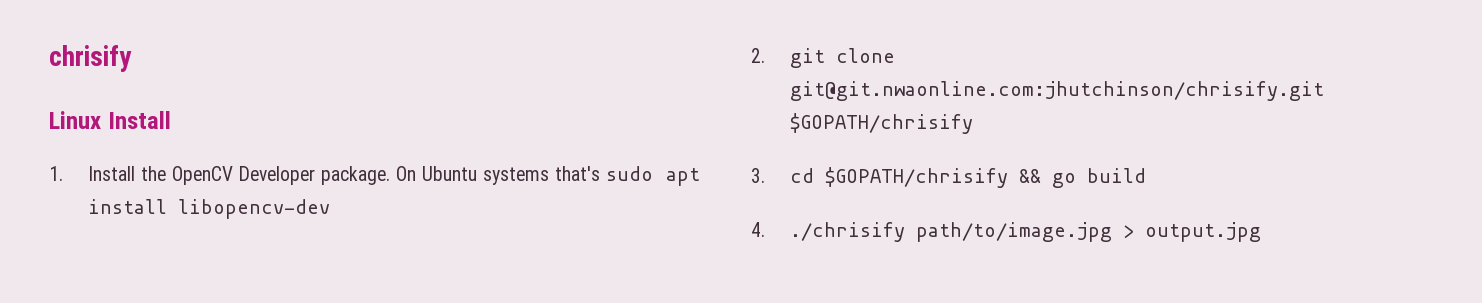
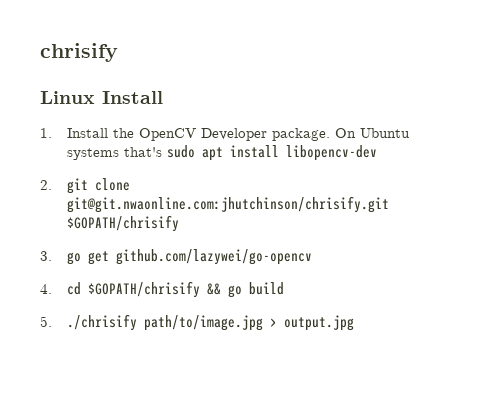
(765, 175) none -> [67,249,313,265] [40,284,52,294] go get github.com/lazywei/go-opencv // 4.
[751,222,765,237] 4. -> [40,316,52,327] 5.

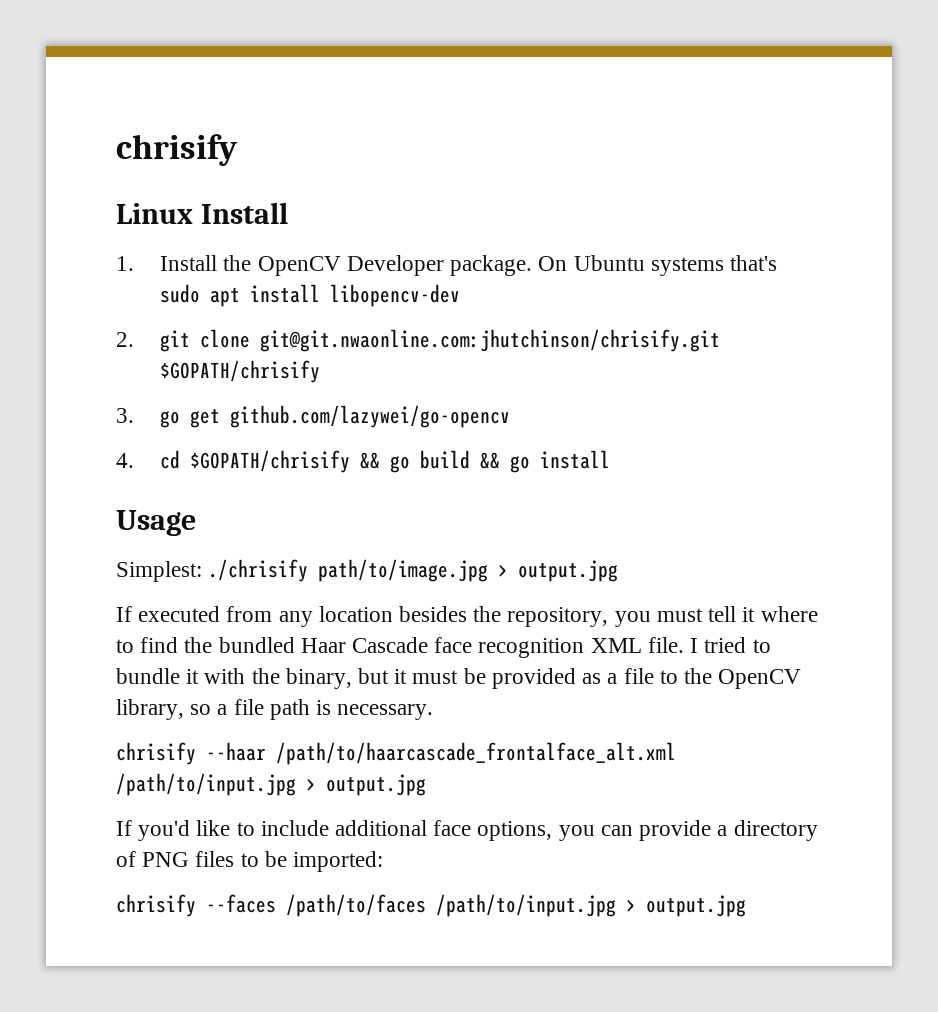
[40,316,52,327] // 5. -> [480,450,611,473] [116,510,196,536] [116,561,202,582] && go install // Usage // Simplest:
(355, 323) none -> [116,606,818,627] [116,637,771,658] [116,668,802,689] [116,699,434,720] [116,742,676,765] [116,773,426,796] [116,820,818,841] [116,851,384,872] [116,894,746,917] // If executed from any location besides the repository, you must tell it where to find the bundled Haar Cascade face recognition XML file. I tried to bundle it with the binary, but it must be provided as a file to the OpenCV library, so a file path is necessary. // chrisify --haar /path/to/haarcascade_frontalface_alt.xml /path/to/input.jpg > output.jpg // If you'd like to include additional face options, you can provide a directory of PNG files to be imported: // chrisify --faces /path/to/faces /path/to/input.jpg > output.jpg

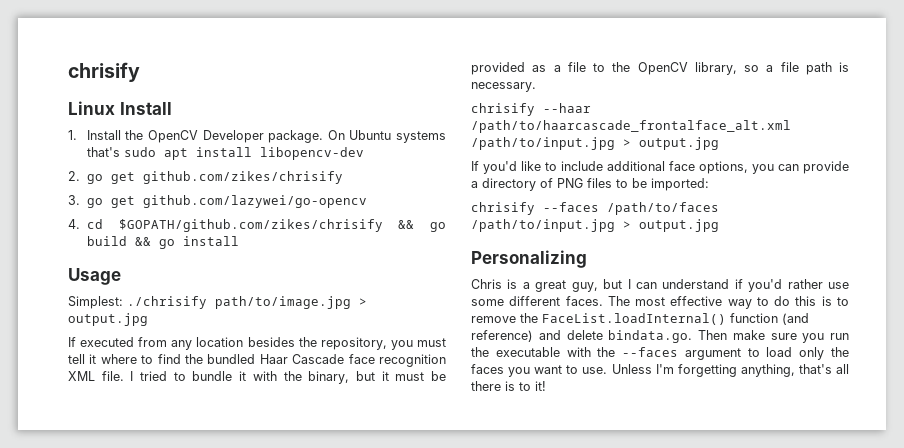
[160,329,721,352] [160,360,321,383] git clone git@git.nwaonline.com:jhutchinson/chrisify.git $GOPATH/chrisify -> [86,171,343,184] go get github.com/zikes/chrisify
[190,450,351,473] $GOPATH/chrisify -> [118,219,383,232] $GOPATH/github.com/zikes/chrisify
(746, 906) none -> [471,250,587,268] [471,279,849,292] [471,296,849,309] [471,313,809,325] [471,330,849,343] [471,347,849,360] [471,364,849,377] [471,381,546,391] // Personalizing // Chris is a great guy, but I can understand if you'd rather use some different faces. The most effective way to do this is to remove the FaceList.loadInternal() function (and reference) and delete bindata.go. Then make sure you run the executable with the --faces argument to load only the faces you want to use. Unless I'm forgetting anything, that's all there is to it!

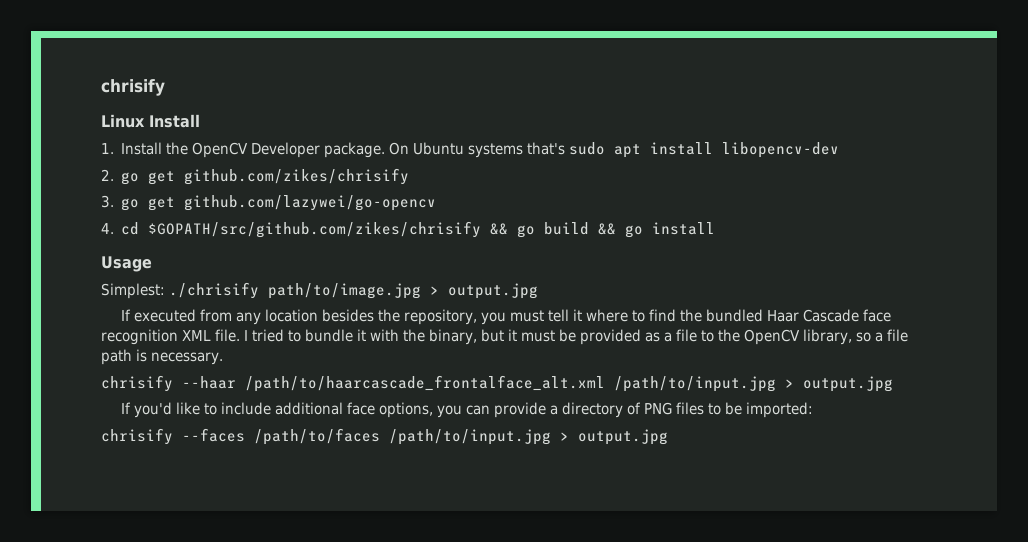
[118,219,383,232] $GOPATH/github.com/zikes/chrisify -> [148,221,482,238] $GOPATH/src/github.com/zikes/chrisify
[471,250,587,268] [471,279,849,292] [471,296,849,309] [471,313,809,325] [471,330,849,343] [471,347,849,360] [471,364,849,377] [471,381,546,391] // Personalizing // Chris is a great guy, but I can understand if you'd rather use some different faces. The most effective way to do this is to remove the FaceList.loadInternal() function (and reference) and delete bindata.go. Then make sure you run the executable with the --faces argument to load only the faces you want to use. Unless I'm forgetting anything, that's all there is to it! -> (668, 437) none

